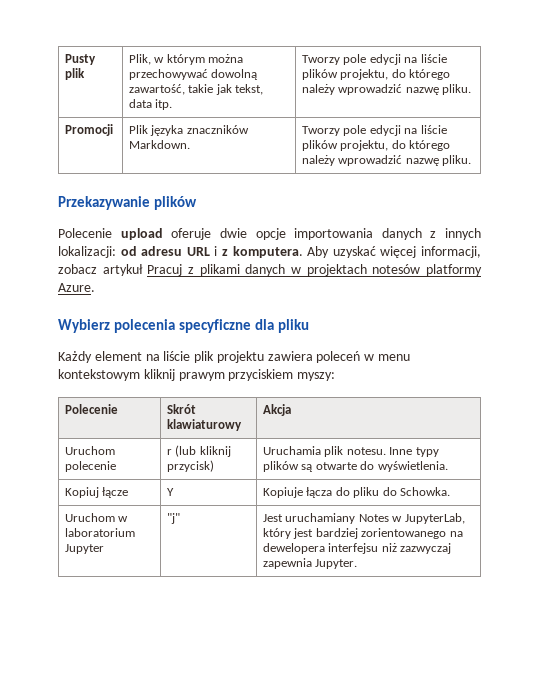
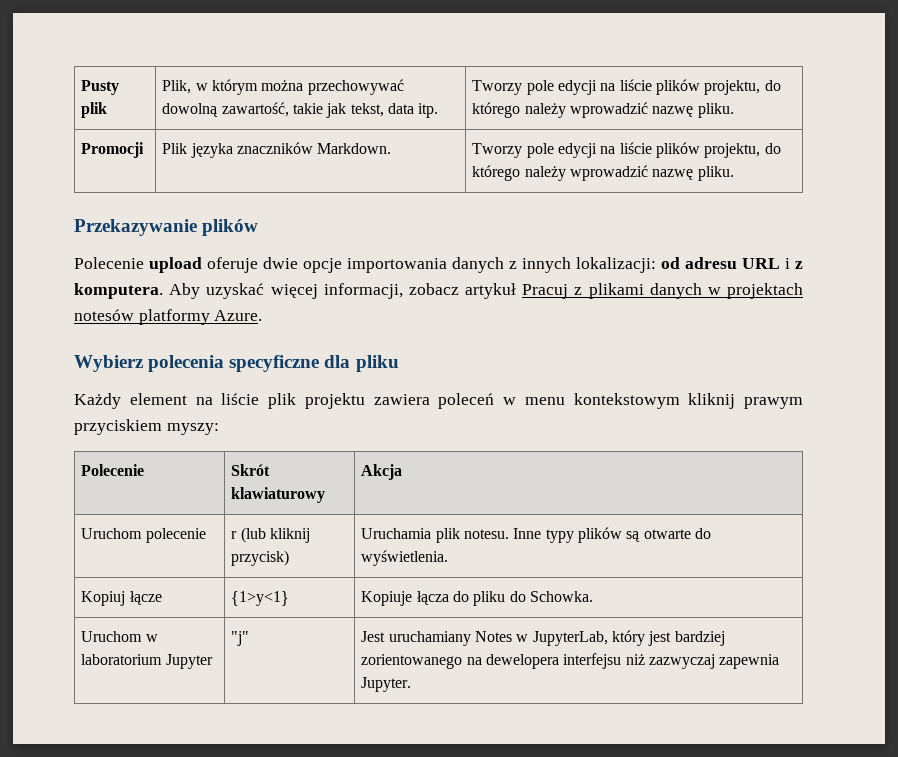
[167,488,175,496] Y -> [231,591,290,606] {1>y<1}

